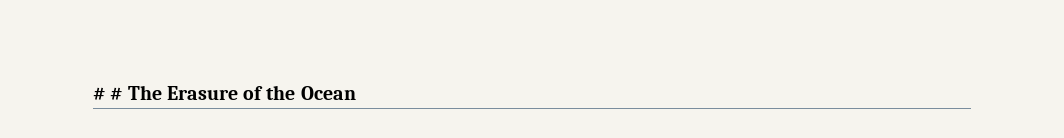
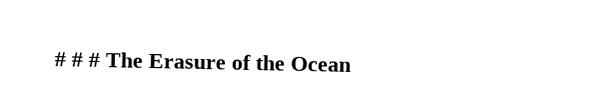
[93,87,123,100] # # -> [54,52,100,67] # # #

